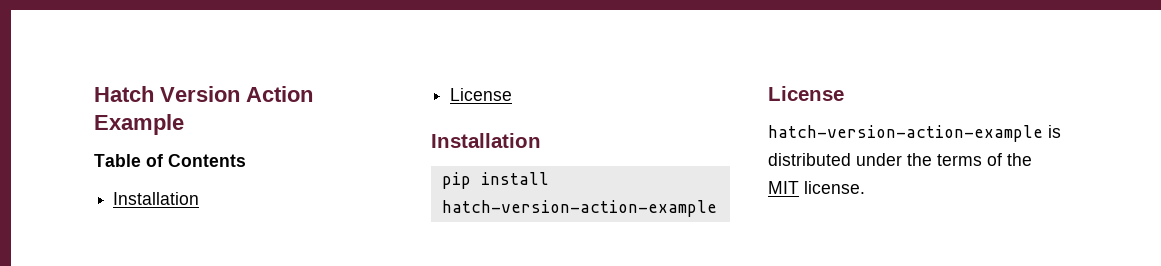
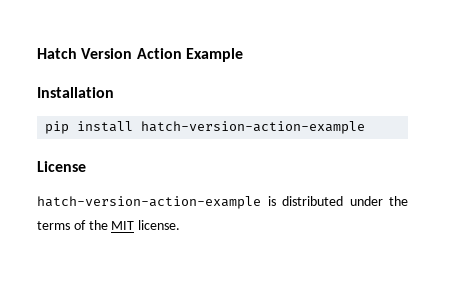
[94,154,246,167] [113,192,200,205] [450,88,513,101] // Table of Contents // Installation // License -> (243, 55) none

